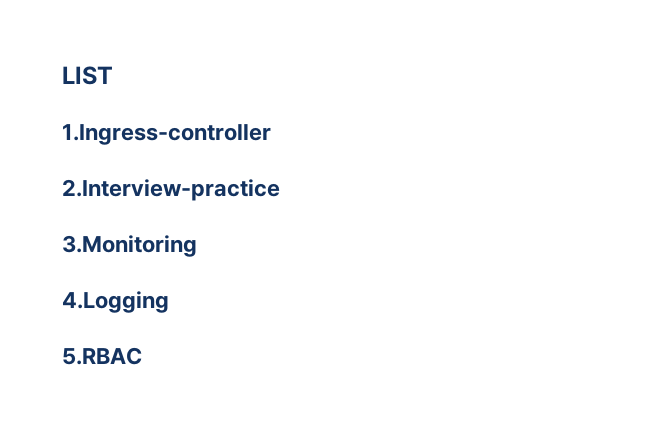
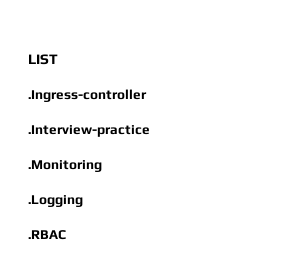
[62,124,271,145] [62,179,280,201] [62,235,197,257] [62,291,169,313] [62,347,142,365] 1.Ingress-controller // 2.Interview-practice // 3.Monitoring // 4.Logging // 5.RBAC -> [28,89,147,102] [28,125,150,137] [28,160,102,172] [28,195,83,207] [28,230,66,240] .Ingress-controller // .Interview-practice // .Monitoring // .Logging // .RBAC

